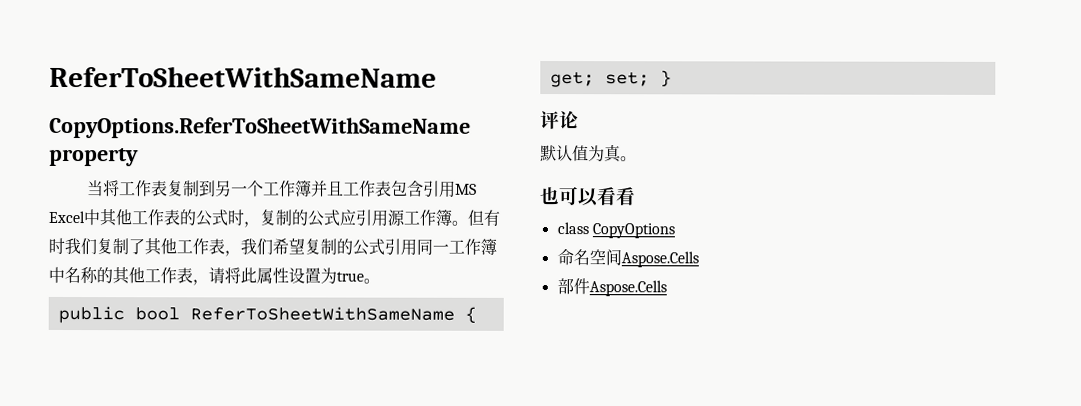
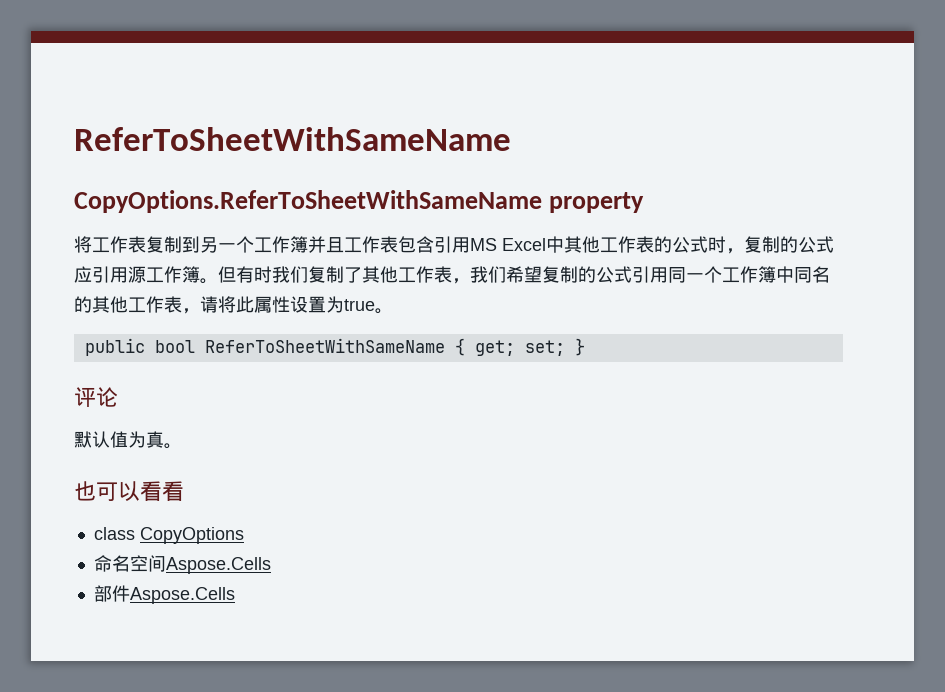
[86,180,104,197] 当 -> (644, 202) none
(449, 248) none -> [704,266,722,283] 个
[64,267,98,284] 名称 -> [794,266,830,283] 同名

